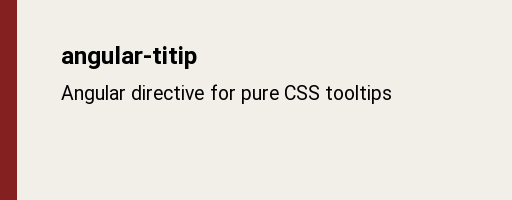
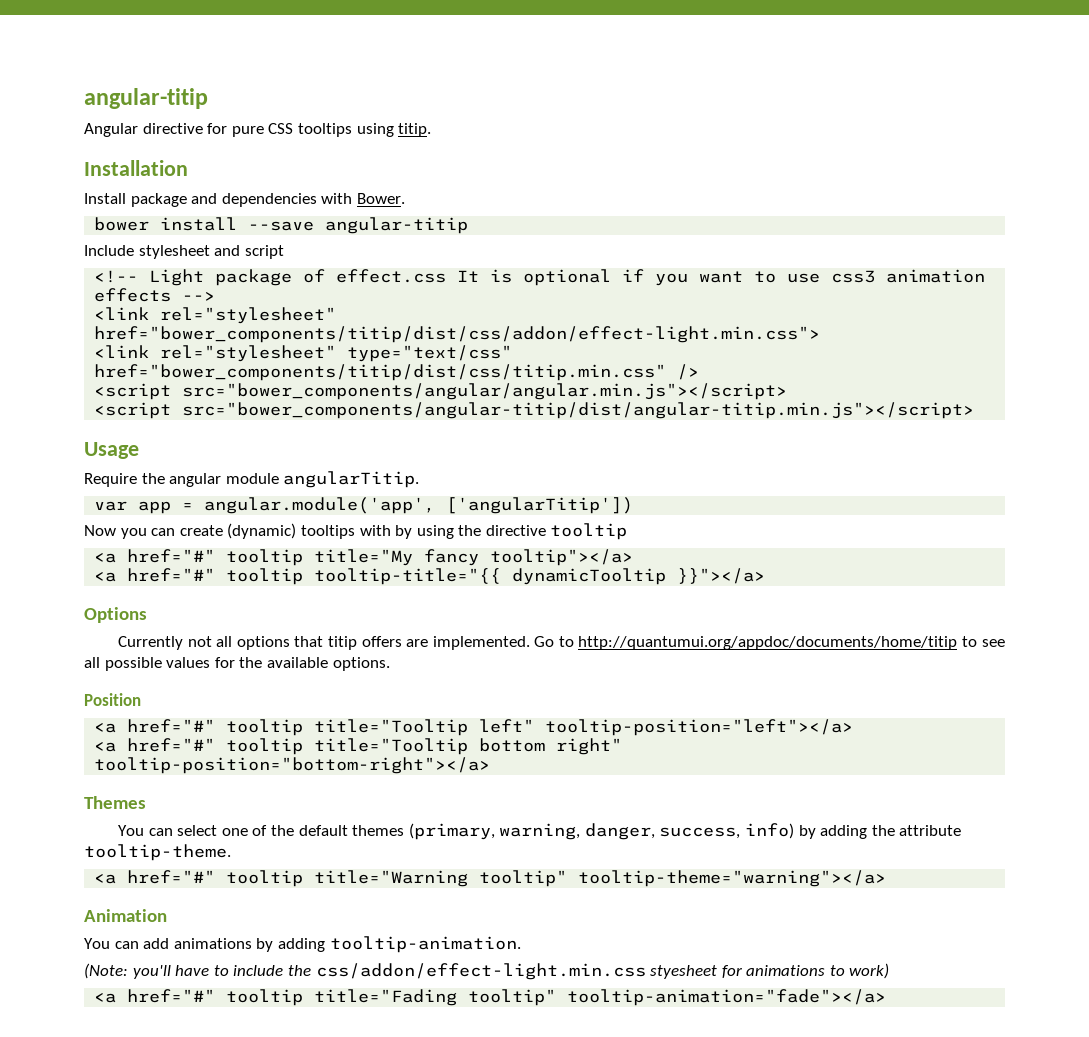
(393, 94) none -> [356,123,432,137] [84,160,188,176] [84,193,405,207] [94,217,469,234] [84,245,284,259] [94,269,986,286] [94,288,216,302] [94,307,337,324] [94,326,821,343] [94,345,513,362] [94,364,700,381] [94,383,788,400] [94,402,975,419] [84,442,139,459] [84,471,420,488] [94,497,634,514] [84,523,628,540] [94,549,634,566] [94,568,766,585] [84,607,147,623] [118,636,1005,650] [84,657,390,671] [84,693,141,706] [94,719,854,736] [94,738,623,755] [94,757,491,774] [84,796,146,809] [118,823,962,840] [84,844,231,861] [94,870,887,887] [84,909,167,922] [84,936,521,953] [84,963,890,980] [94,989,887,1006] using titip. // Installation // Install package and dependencies with Bower. // bower install --save angular-titip // Include stylesheet and script // <!-- Light package of effect.css It is optional if you want to use css3 animation effects --> // <link rel="stylesheet" href="bower_components/titip/dist/css/addon/effect-light.min.css"> // <link rel="stylesheet" type="text/css" href="bower_components/titip/dist/css/titip.min.css" /> // <script src="bower_components/angular/angular.min.js"></script> // <script src="bower_components/angular-titip/dist/angular-titip.min.js"></script> // Usage // Require the angular module angularTitip. // var app = angular.module('app', ['angularTitip']) // Now you can create (dynamic) tooltips with by using the directive tooltip // <a href="#" tooltip title="My fancy tooltip"></a> // <a href="#" tooltip tooltip-title="{{ dynamicTooltip }}"></a> // Options // Currently not all options that titip offers are implemented. Go to http://quantumui.org/appdoc/documents/home/titip to see all possible values for the available options. // Position // <a href="#" tooltip title="Tooltip left" tooltip-position="left"></a> // <a href="#" tooltip title="Tooltip bottom right" tooltip-position="bottom-right"></a> // Themes // You can select one of the default themes (primary, warning, danger, success, info) by adding the attribute tooltip-theme. // <a href="#" tooltip title="Warning tooltip" tooltip-theme="warning"></a> // Animation // You can add animations by adding tooltip-animation. // (Note: you'll have to include the css/addon/effect-light.min.css styesheet for animations to work) // <a href="#" tooltip title="Fading tooltip" tooltip-animation="fade"></a>

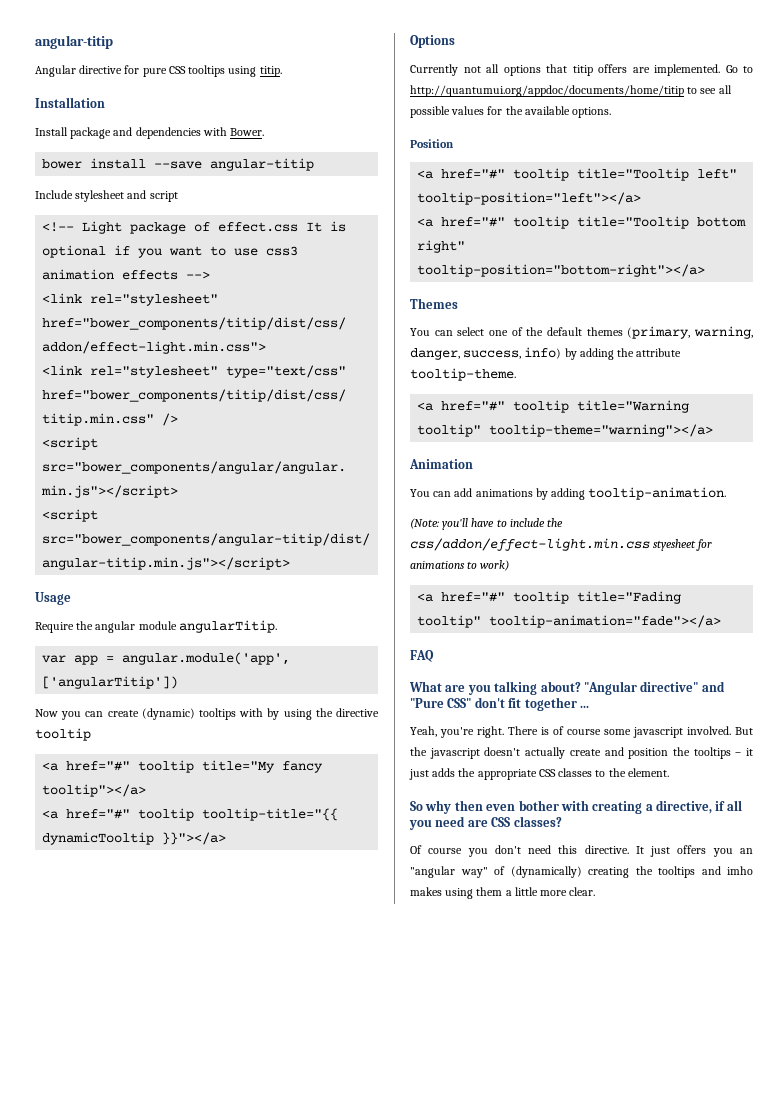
(887, 997) none -> [410,650,434,662] [409,681,725,695] [410,697,589,711] [410,726,753,738] [410,747,753,759] [409,768,669,780] [410,800,742,814] [409,816,562,830] [410,845,753,857] [410,866,753,878] [410,887,596,899] // FAQ // What are you talking about? "Angular directive" and "Pure CSS" don't fit together ... // Yeah, you're right. There is of course some javascript involved. But the javascript doesn't actually create and position the tooltips – it just adds the appropriate CSS classes to the element. // So why then even bother with creating a directive, if all you need are CSS classes? // Of course you don't need this directive. It just offers you an "angular way" of (dynamically) creating the tooltips and imho makes using them a little more clear.

